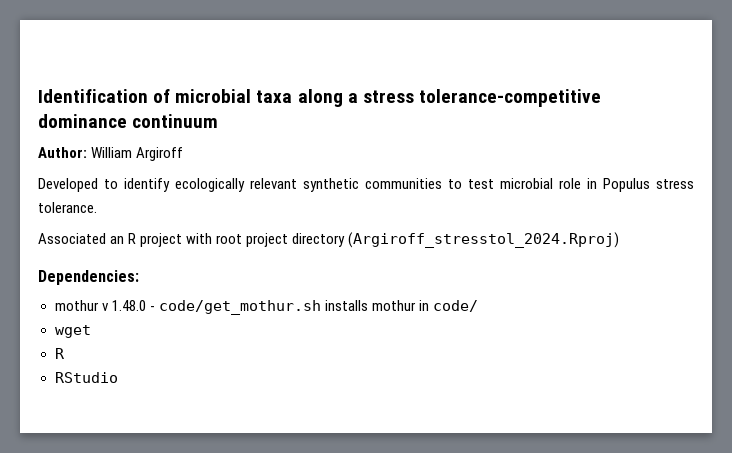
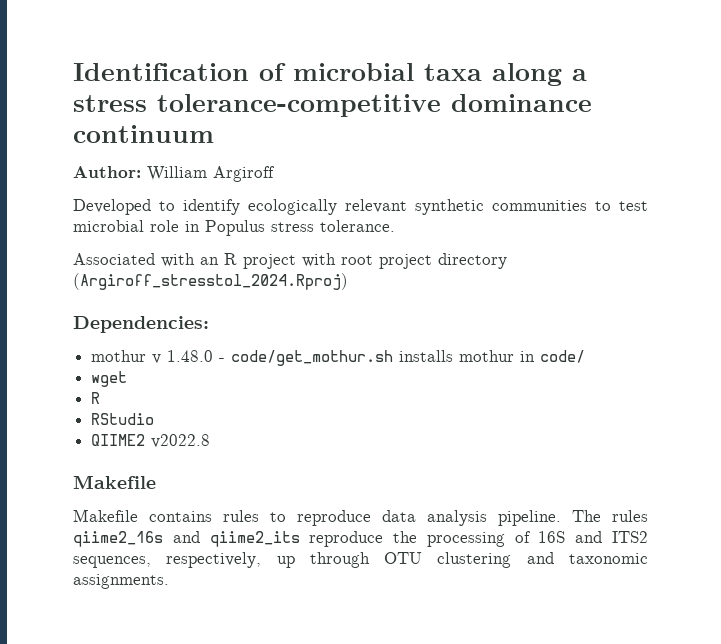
(106, 238) none -> [161,253,195,267] with
(118, 377) none -> [91,434,211,448] [73,475,156,489] [73,509,648,526] [73,531,648,547] [73,552,648,568] [73,574,169,589] // QIIME2 v2022.8 // Makefile // Makefile contains rules to reproduce data analysis pipeline. The rules qiime2_16s and qiime2_its reproduce the processing of 16S and ITS2 sequences, respectively, up through OTU clustering and taxonomic assignments.

